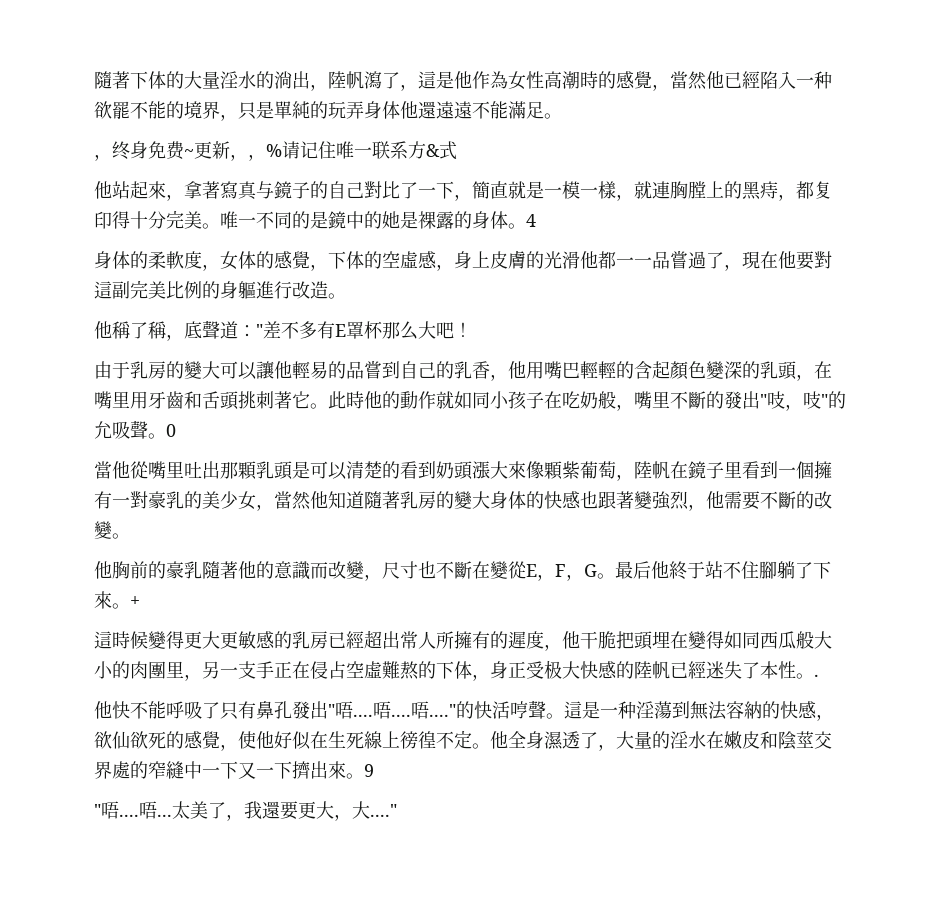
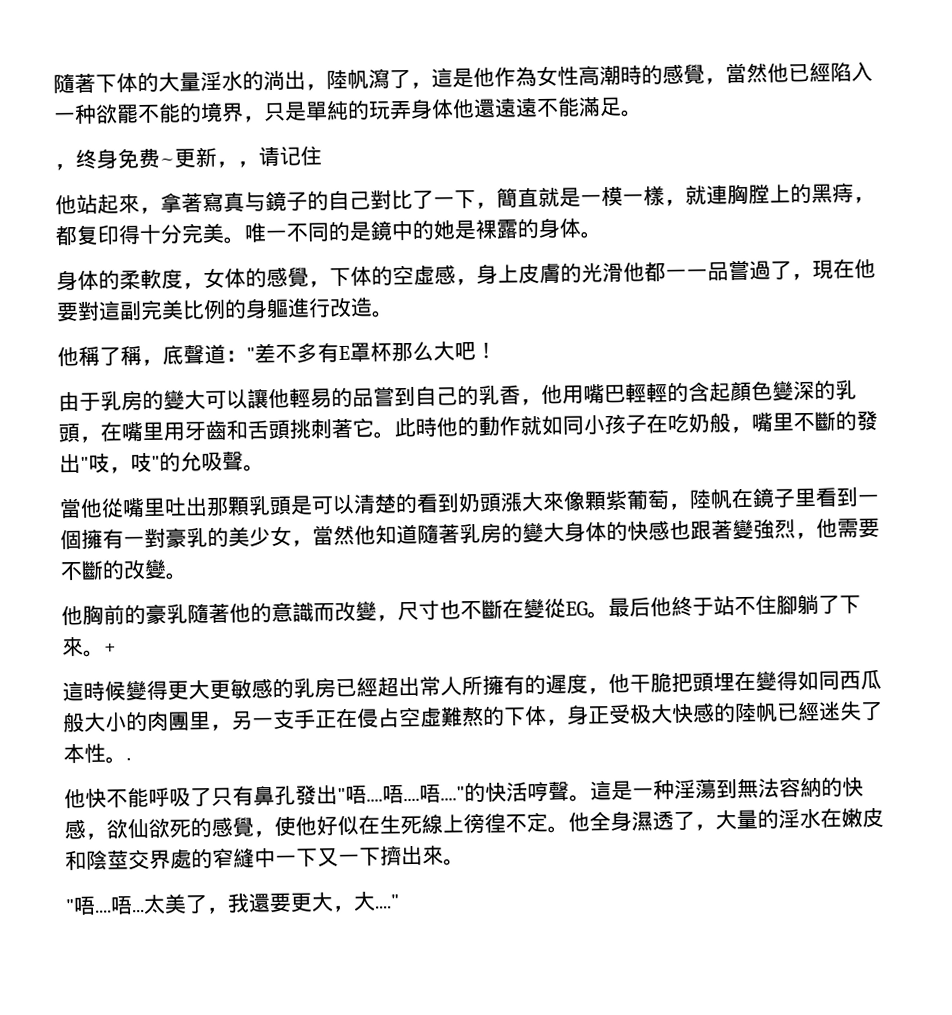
[266,144,282,157] % -> (259, 164) none
[336,141,457,160] 唯一联系方&式 -> (322, 156) none
[526,214,536,227] 4 -> (602, 235) none
[166,424,176,437] 0 -> (265, 468) none
[526,564,597,581] E，F，G -> [565,601,588,616] EG
[364,764,374,777] 9 -> (465, 862) none

